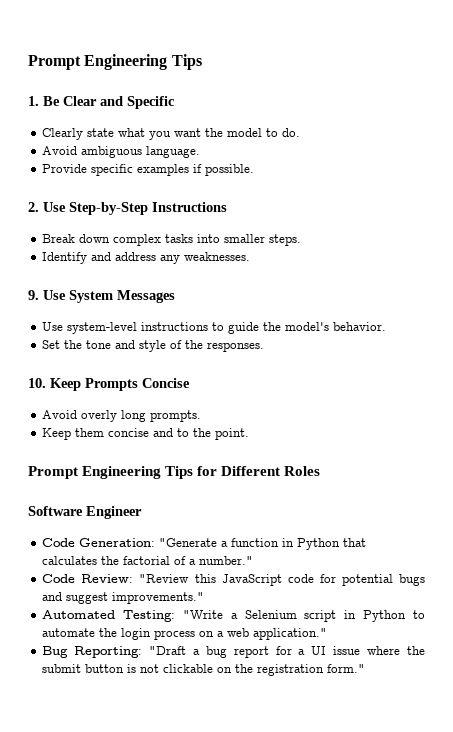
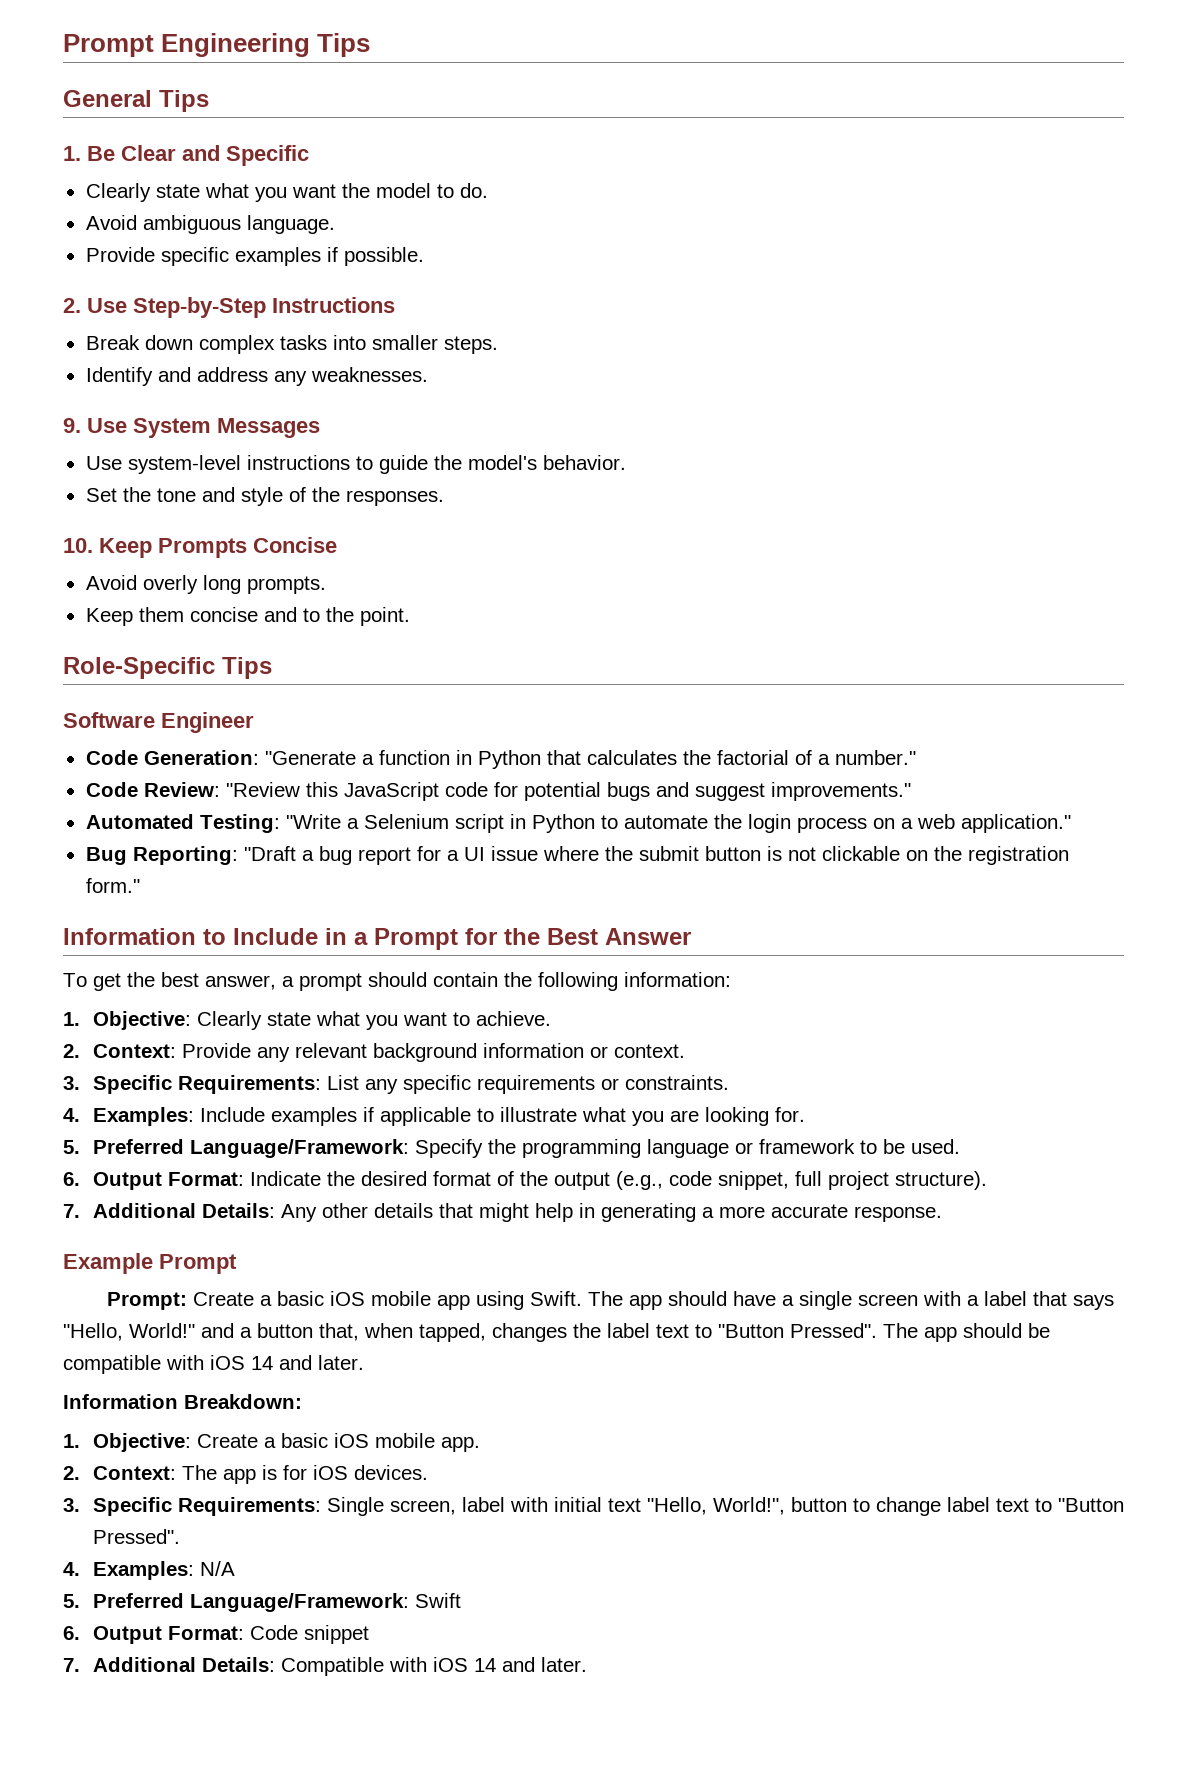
[28,54,202,70] Prompt Engineering Tips -> [63,33,371,57] [63,90,209,112] Prompt Engineering Tips // General Tips
[28,466,321,479] Prompt Engineering Tips for Different Roles -> [63,657,272,679] Role-Specific Tips
(366, 668) none -> [63,928,691,950] [63,972,731,991] [63,1011,551,1030] [63,1043,685,1062] [63,1075,729,1094] [63,1107,805,1126] [63,1139,960,1158] [63,1171,987,1190] [63,1203,942,1222] [63,1253,237,1274] [106,1291,1114,1310] [63,1323,1050,1342] [63,1355,364,1374] [63,1394,302,1409] [63,1433,480,1452] [63,1465,428,1484] [63,1497,1124,1516] [92,1529,180,1544] [63,1561,235,1580] [63,1593,461,1612] [63,1625,369,1644] [63,1657,587,1676] // Information to Include in a Prompt for the Best Answer // To get the best answer, a prompt should contain the following information: // 1. Objective: Clearly state what you want to achieve. // 2. Context: Provide any relevant background information or context. // 3. Specific Requirements: List any specific requirements or constraints. // 4. Examples: Include examples if applicable to illustrate what you are looking for. // 5. Preferred Language/Framework: Specify the programming language or framework to be used. // 6. Output Format: Indicate the desired format of the output (e.g., code snippet, full project structure). // 7. Additional Details: Any other details that might help in generating a more accurate response. // Example Prompt // Prompt: Create a basic iOS mobile app using Swift. The app should have a single screen with a label that says "Hello, World!" and a button that, when tapped, changes the label text to "Button Pressed". The app should be compatible with iOS 14 and later. // Information Breakdown: // 1. Objective: Create a basic iOS mobile app. // 2. Context: The app is for iOS devices. // 3. Specific Requirements: Single screen, label with initial text "Hello, World!", button to change label text to "Button Pressed". // 4. Examples: N/A // 5. Preferred Language/Framework: Swift // 6. Output Format: Code snippet // 7. Additional Details: Compatible with iOS 14 and later.

